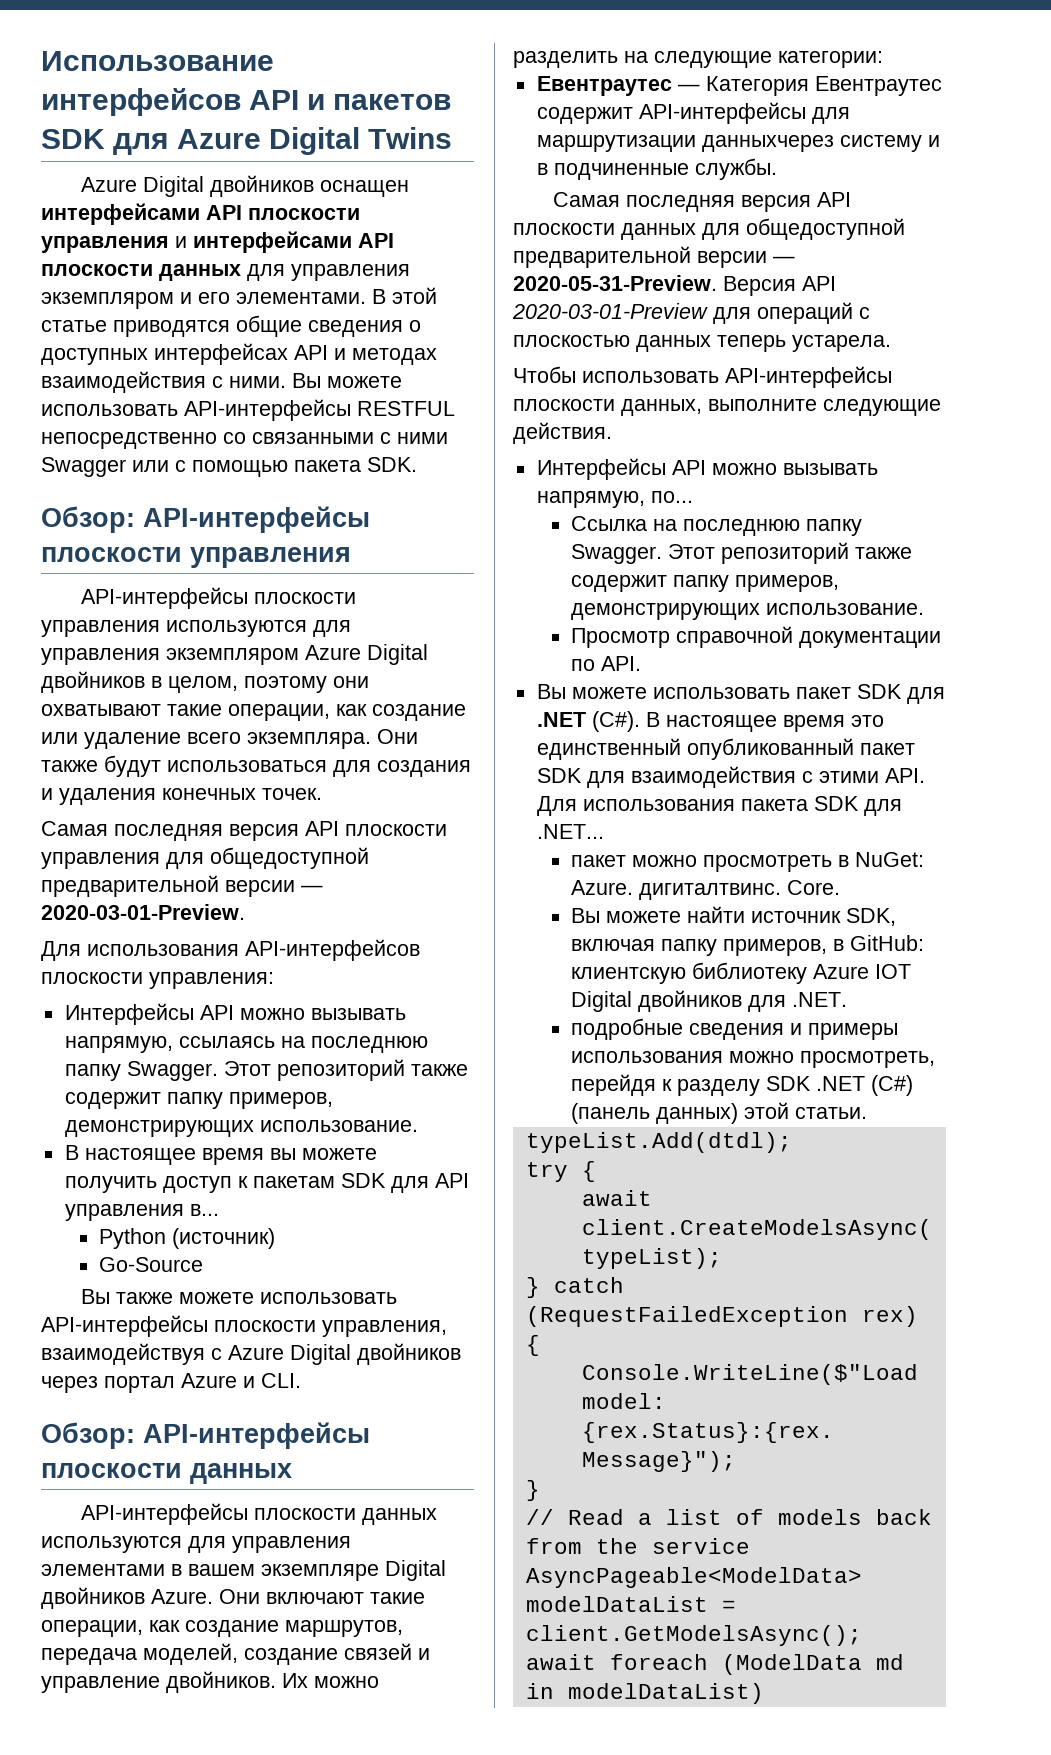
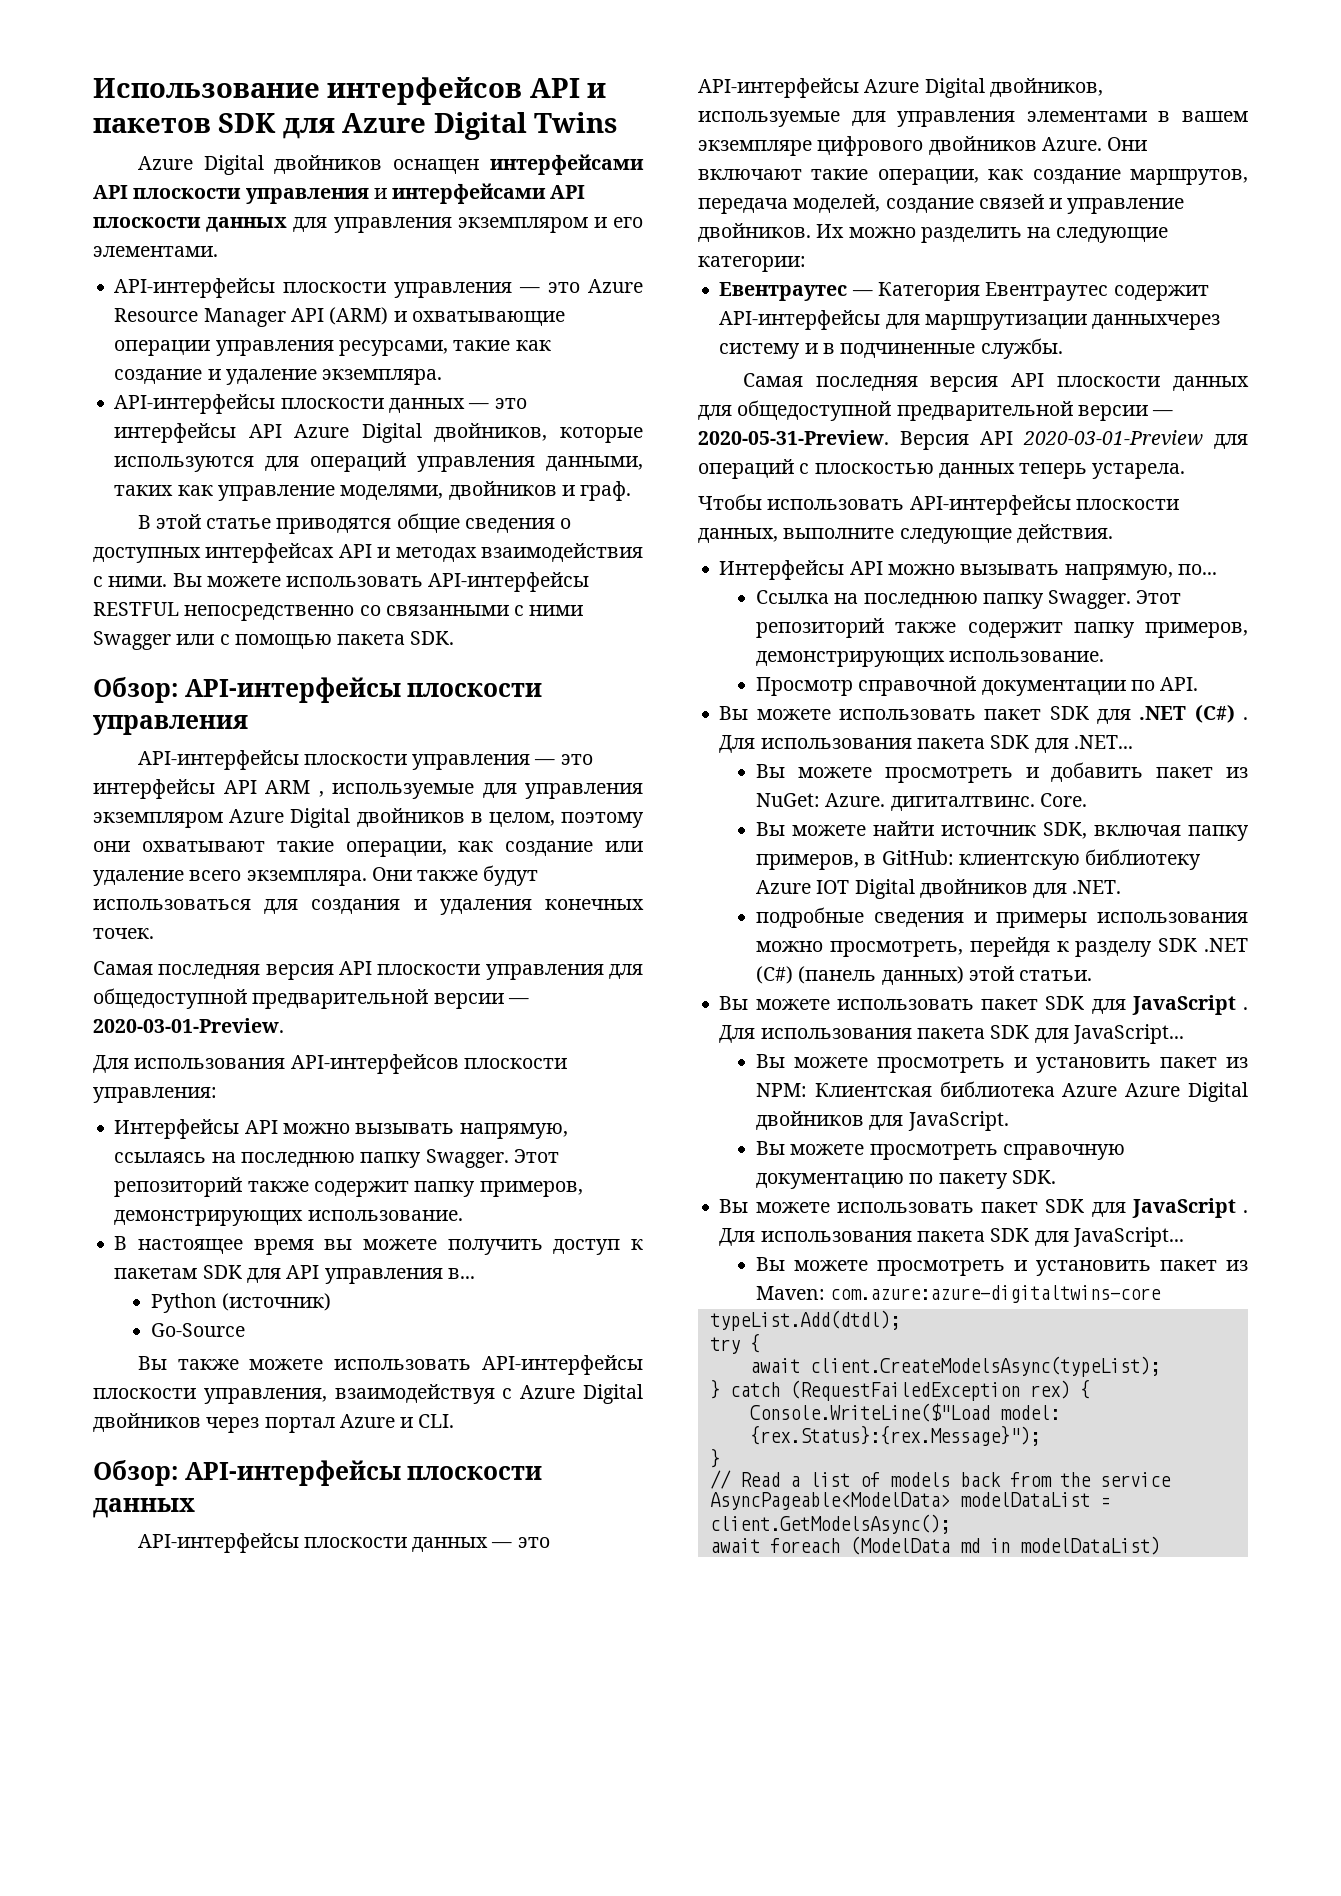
(366, 298) none -> [114,278,643,298] [114,307,565,327] [114,340,551,356] [114,369,443,385] [114,394,527,414] [114,423,643,443] [114,452,643,472] [114,481,632,501] // API-интерфейсы плоскости управления — это Azure Resource Manager API (ARM) и охватывающие операции управления ресурсами, такие как создание и удаление экземпляра. // API-интерфейсы плоскости данных — это интерфейсы API Azure Digital двойников, которые используются для операций управления данными, таких как управление моделями, двойников и граф. //
[166,620,307,637] используются -> [534,754,593,765] [93,779,474,799] — это интерфейсы API ARM , используемые
[41,1536,182,1553] используются -> [491,1537,550,1548] [698,78,1103,98] [698,111,840,127] — это API-интерфейсы Azure Digital двойников, используемые
[385,1560,446,1581] Digital -> [817,136,924,156] цифрового
[591,711,884,732] [536,738,915,760] [536,766,925,788] (C#). В настоящее время это единственный опубликованный пакет SDK для взаимодействия с этими API. -> [1194,704,1248,723] (C#) .
[571,855,850,872] пакет можно просмотреть в -> [756,762,1248,783] Вы можете просмотреть и добавить пакет из
(868, 1113) none -> [719,995,1248,1015] [719,1024,1184,1044] [756,1054,1248,1073] [756,1081,1248,1102] [756,1111,1009,1131] [756,1141,1125,1160] [756,1170,1056,1189] [719,1198,1248,1218] [719,1227,1184,1247] [756,1257,1248,1276] [756,1285,1162,1303] // Вы можете использовать пакет SDK для JavaScript . Для использования пакета SDK для JavaScript... // Вы можете просмотреть и установить пакет из NPM: Клиентская библиотека Azure Azure Digital двойников для JavaScript. // Вы можете просмотреть справочную документацию по пакету SDK. // Вы можете использовать пакет SDK для JavaScript . Для использования пакета SDK для JavaScript... // Вы можете просмотреть и установить пакет из Maven: com.azure:azure-digitaltwins-core

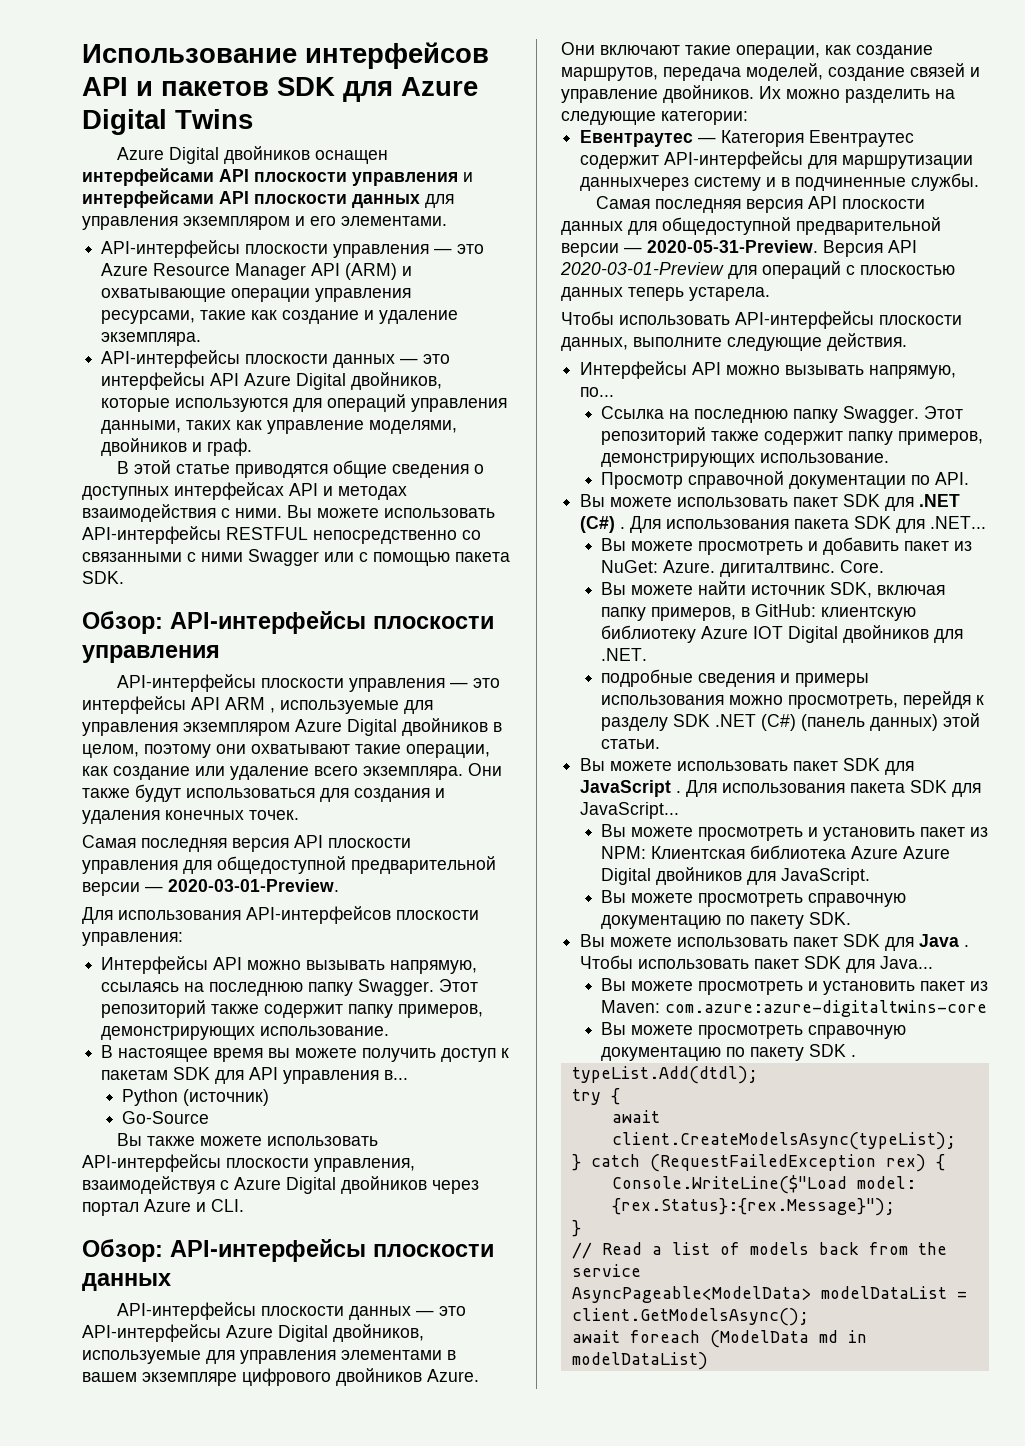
[1131,1198,1248,1218] [719,1227,1184,1247] JavaScript . Для использования пакета SDK для JavaScript... -> [919,934,970,947] [580,955,934,973] Java . Чтобы использовать пакет SDK для Java...
(1162, 1294) none -> [601,1022,907,1039] [601,1044,857,1061] // Вы можете просмотреть справочную документацию по пакету SDK .

